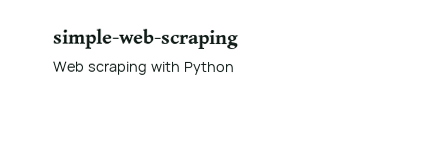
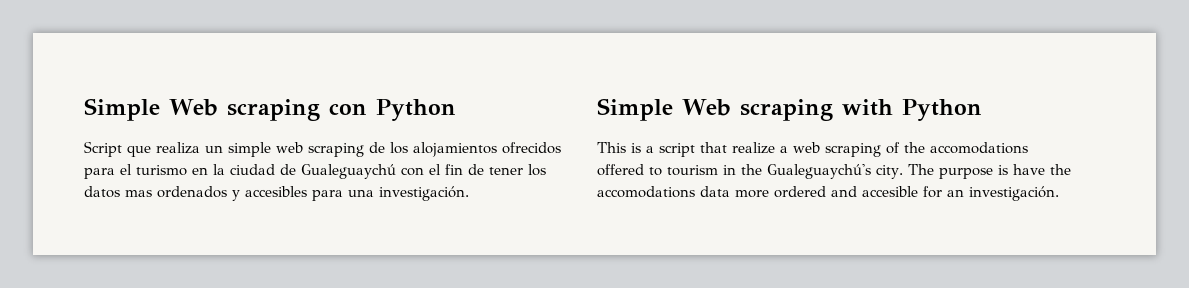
[53,28,239,50] [53,61,235,76] simple-web-scraping // Web scraping with Python -> [84,98,456,121] [84,141,561,157] [84,164,546,179] [84,186,469,201] [597,98,982,121] [597,142,1028,157] [597,164,1071,179] [597,186,1059,201] Simple Web scraping con Python // Script que realiza un simple web scraping de los alojamientos ofrecidos para el turismo en la ciudad de Gualeguaychú con el fin de tener los datos mas ordenados y accesibles para una investigación. // Simple Web scraping with Python // This is a script that realize a web scraping of the accomodations offered to tourism in the Gualeguaychú's city. The purpose is have the accomodations data more ordered and accesible for an investigación.

